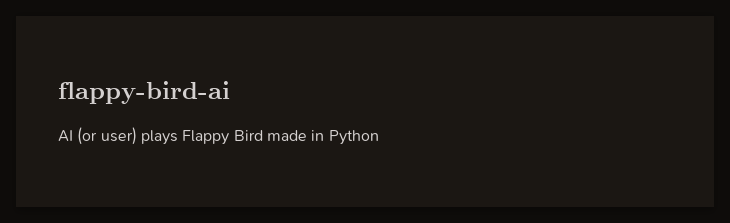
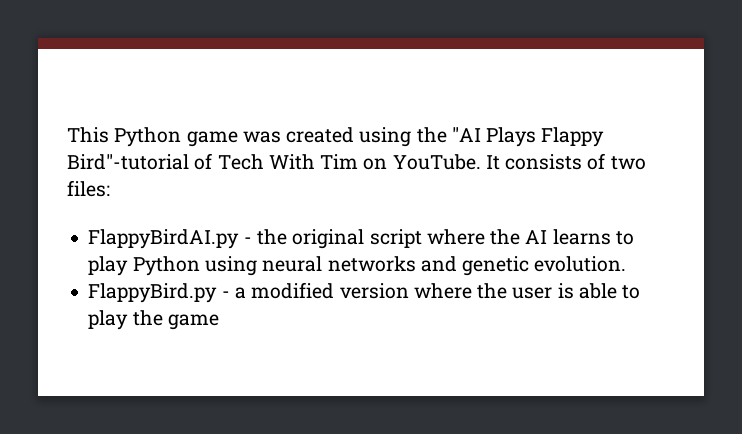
[58,81,230,104] [58,127,379,145] flappy-bird-ai // AI (or user) plays Flappy Bird made in Python -> [67,127,605,147] [67,153,646,170] [67,180,110,197] [88,229,634,249] [88,256,627,276] [88,282,641,303] [88,310,219,330] This Python game was created using the "AI Plays Flappy Bird"-tutorial of Tech With Tim on YouTube. It consists of two files: // FlappyBirdAI.py - the original script where the AI learns to play Python using neural networks and genetic evolution. // FlappyBird.py - a modified version where the user is able to play the game

